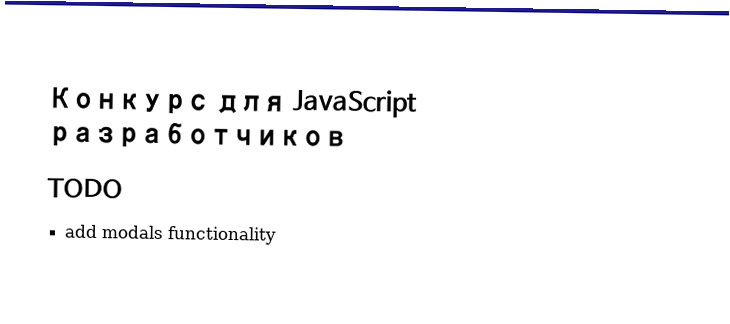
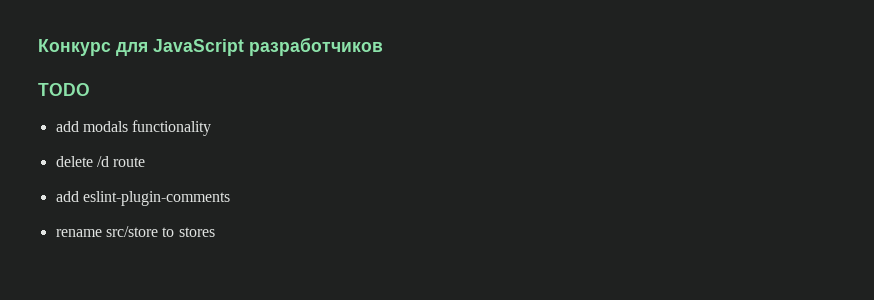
(278, 235) none -> [55,156,146,167] [55,191,230,206] [55,226,215,237] // delete /d route // add eslint-plugin-comments // rename src/store to stores

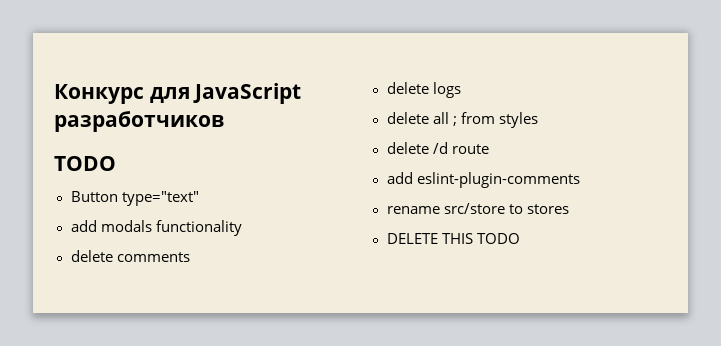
(90, 89) none -> [70,191,199,206] // Button type="text"
(212, 128) none -> [70,250,190,262] [386,82,461,98] [386,112,538,128] // delete comments // delete logs // delete all ; from styles
(215, 232) none -> [386,233,520,244] // DELETE THIS TODO

